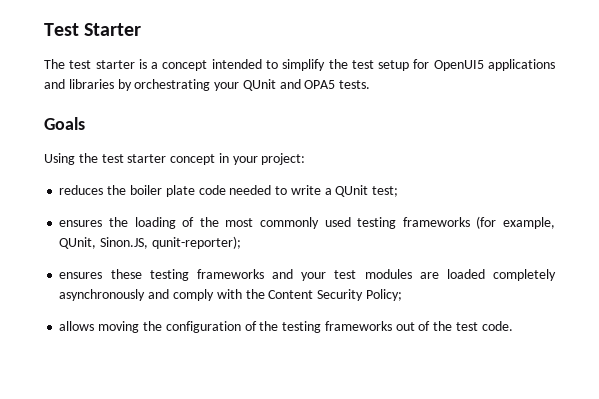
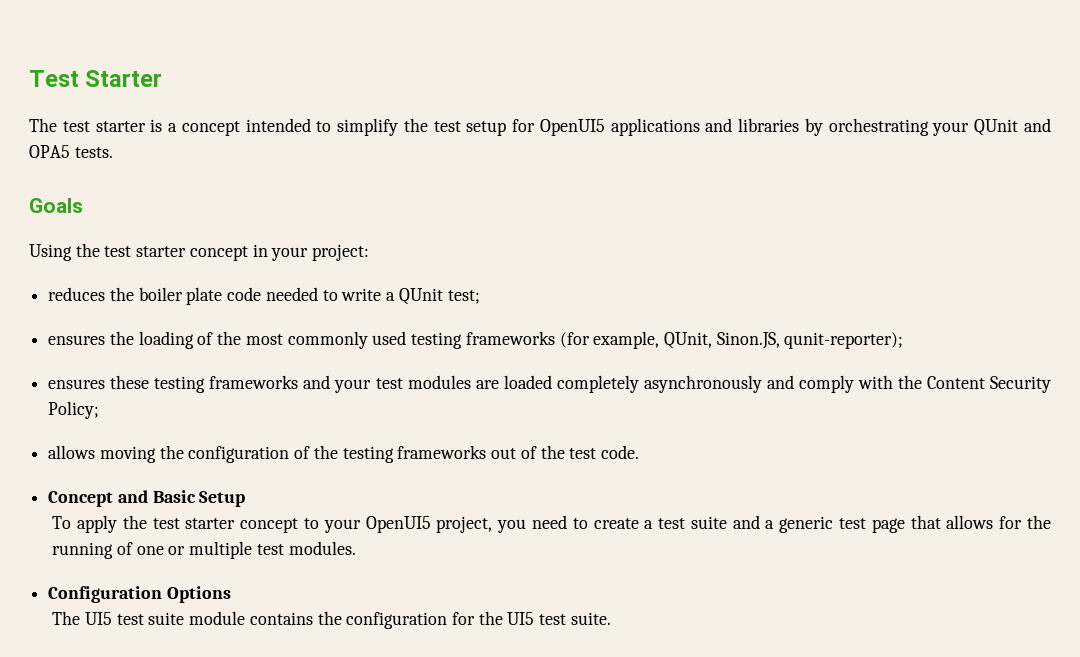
(513, 326) none -> [48,490,246,507] [52,515,1052,533] [52,541,356,559] [48,586,231,603] [52,611,611,629] // Concept and Basic Setup // To apply the test starter concept to your OpenUI5 project, you need to create a test suite and a generic test page that allows for the running of one or multiple test modules. // Configuration Options // The UI5 test suite module contains the configuration for the UI5 test suite.

